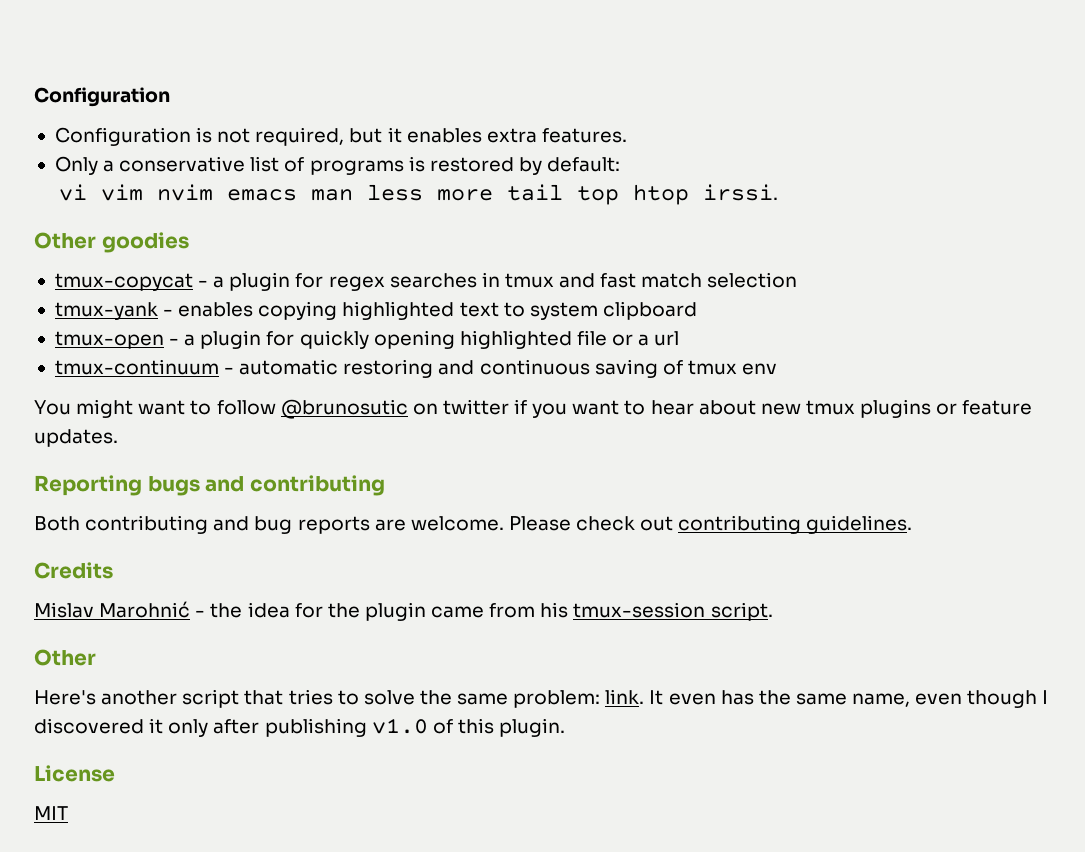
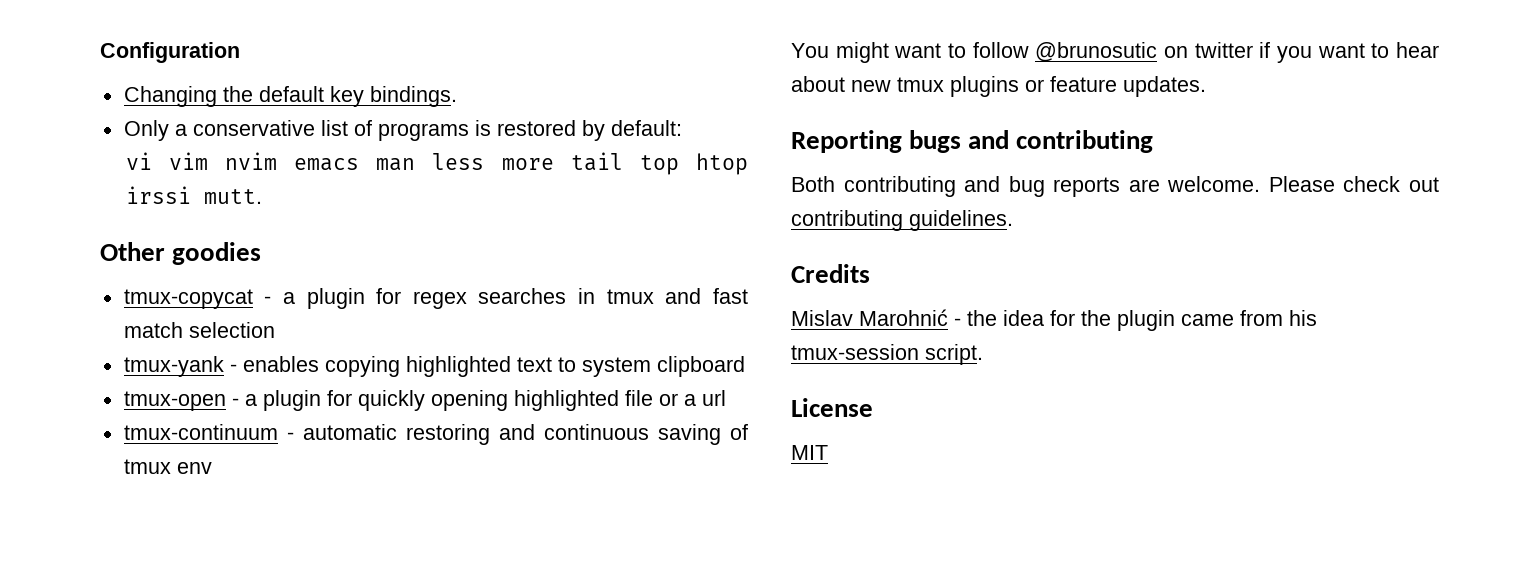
[54,127,627,146] Configuration is not required, but it enables extra features. -> [123,86,457,107] Changing the default key bindings.
[703,184,779,201] irssi. -> [125,186,262,204] irssi mutt.
[34,649,96,666] [34,689,1049,708] [34,718,566,737] // Other // Here's another script that tries to solve the same problem: link. It even has the same name, even though I discovered it only after publishing v1.0 of this plugin. -> (983, 354) none

